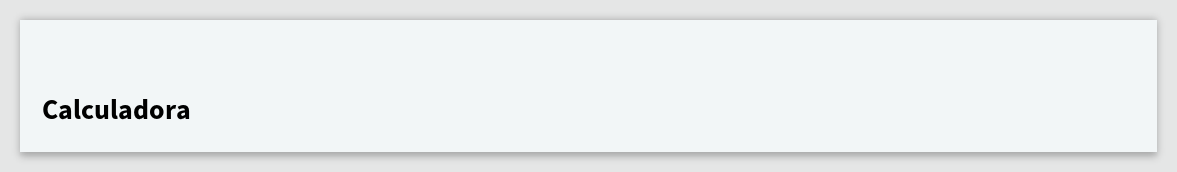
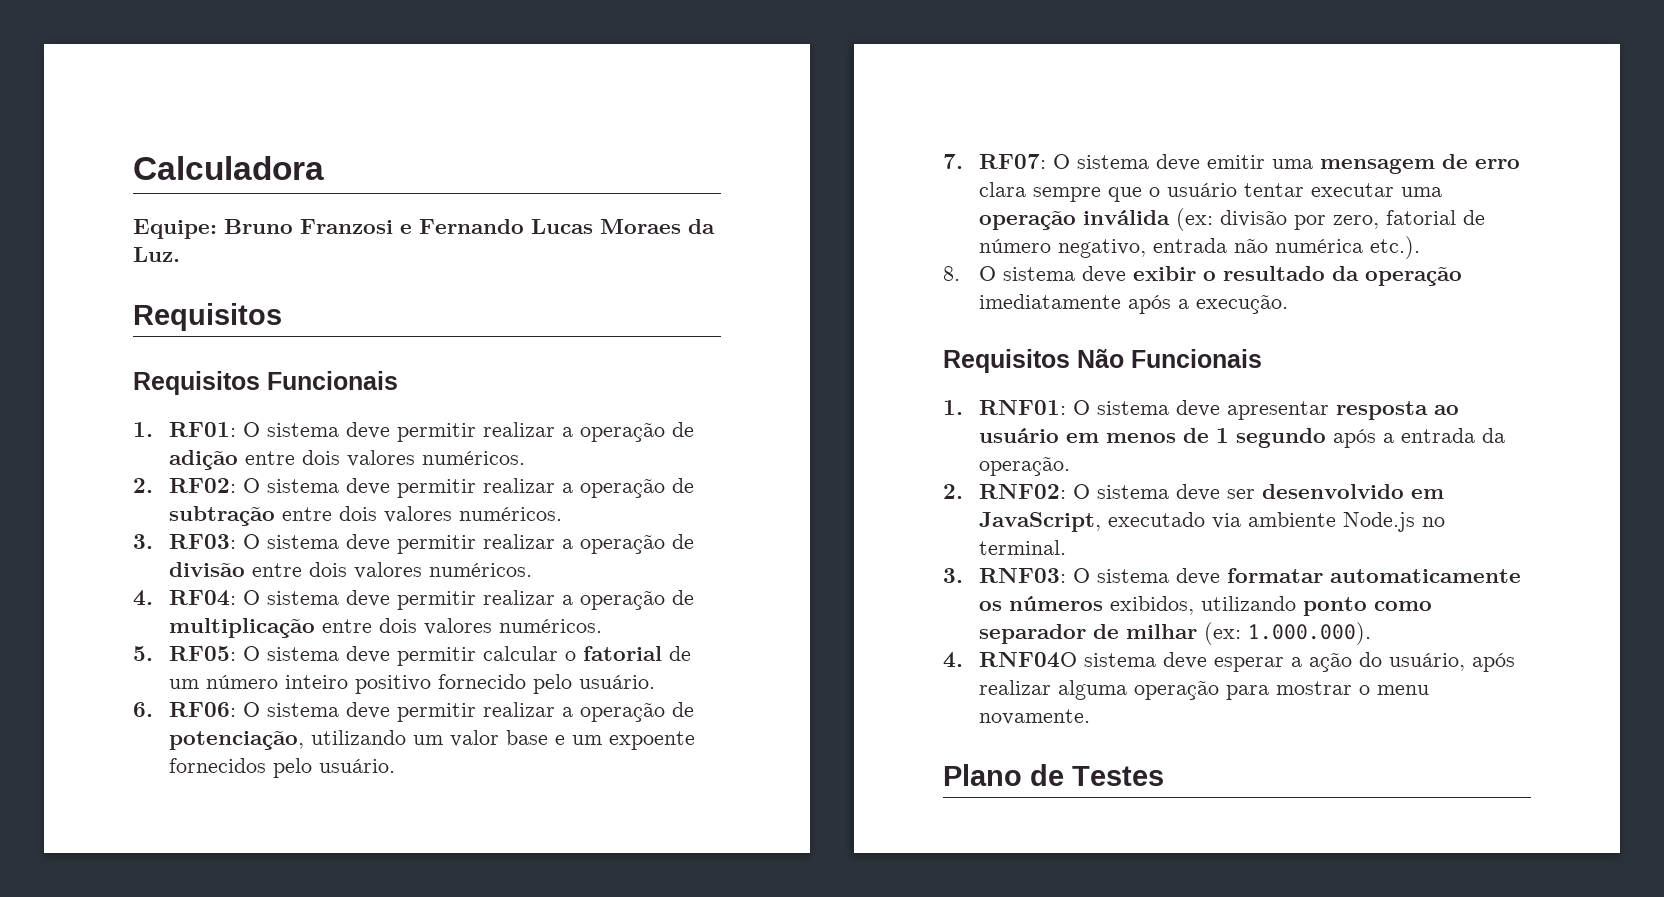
(191, 109) none -> [133,219,715,239] [133,247,180,262] [133,303,282,331] [133,371,398,395] [133,422,695,442] [169,450,526,470] [133,478,695,498] [169,506,563,526] [133,534,695,554] [169,562,533,579] [133,590,695,610] [169,618,603,638] [133,646,692,666] [169,674,656,694] [133,702,695,722] [169,730,696,750] [169,758,396,778] [943,154,1521,174] [979,182,1443,202] [979,208,1486,231] [979,236,1421,259] [943,266,1463,286] [979,294,1289,314] [943,349,1262,373] [943,400,1460,420] [979,428,1506,448] [979,456,1071,476] [943,484,1445,501] [979,512,1446,532] [979,540,1067,555] [943,568,1522,585] [979,596,1433,616] [979,622,1372,645] [943,652,1516,672] [979,680,1430,700] [979,709,1091,725] [943,764,1164,786] // Equipe: Bruno Franzosi e Fernando Lucas Moraes da Luz. // Requisitos // Requisitos Funcionais // 1. RF01: O sistema deve permitir realizar a operação de adição entre dois valores numéricos. // 2. RF02: O sistema deve permitir realizar a operação de subtração entre dois valores numéricos. // 3. RF03: O sistema deve permitir realizar a operação de divisão entre dois valores numéricos. // 4. RF04: O sistema deve permitir realizar a operação de multiplicação entre dois valores numéricos. // 5. RF05: O sistema deve permitir calcular o fatorial de um número inteiro positivo fornecido pelo usuário. // 6. RF06: O sistema deve permitir realizar a operação de potenciação, utilizando um valor base e um expoente fornecidos pelo usuário. // 7. RF07: O sistema deve emitir uma mensagem de erro clara sempre que o usuário tentar executar uma operação inválida (ex: divisão por zero, fatorial de número negativo, entrada não numérica etc.). // 8. O sistema deve exibir o resultado da operação imediatamente após a execução. // Requisitos Não Funcionais // 1. RNF01: O sistema deve apresentar resposta ao usuário em menos de 1 segundo após a entrada da operação. // 2. RNF02: O sistema deve ser desenvolvido em JavaScript, executado via ambiente Node.js no terminal. // 3. RNF03: O sistema deve formatar automaticamente os números exibidos, utilizando ponto como separador de milhar (ex: 1.000.000). // 4. RNF04O sistema deve esperar a ação do usuário, após realizar alguma operação para mostrar o menu novamente. // Plano de Testes

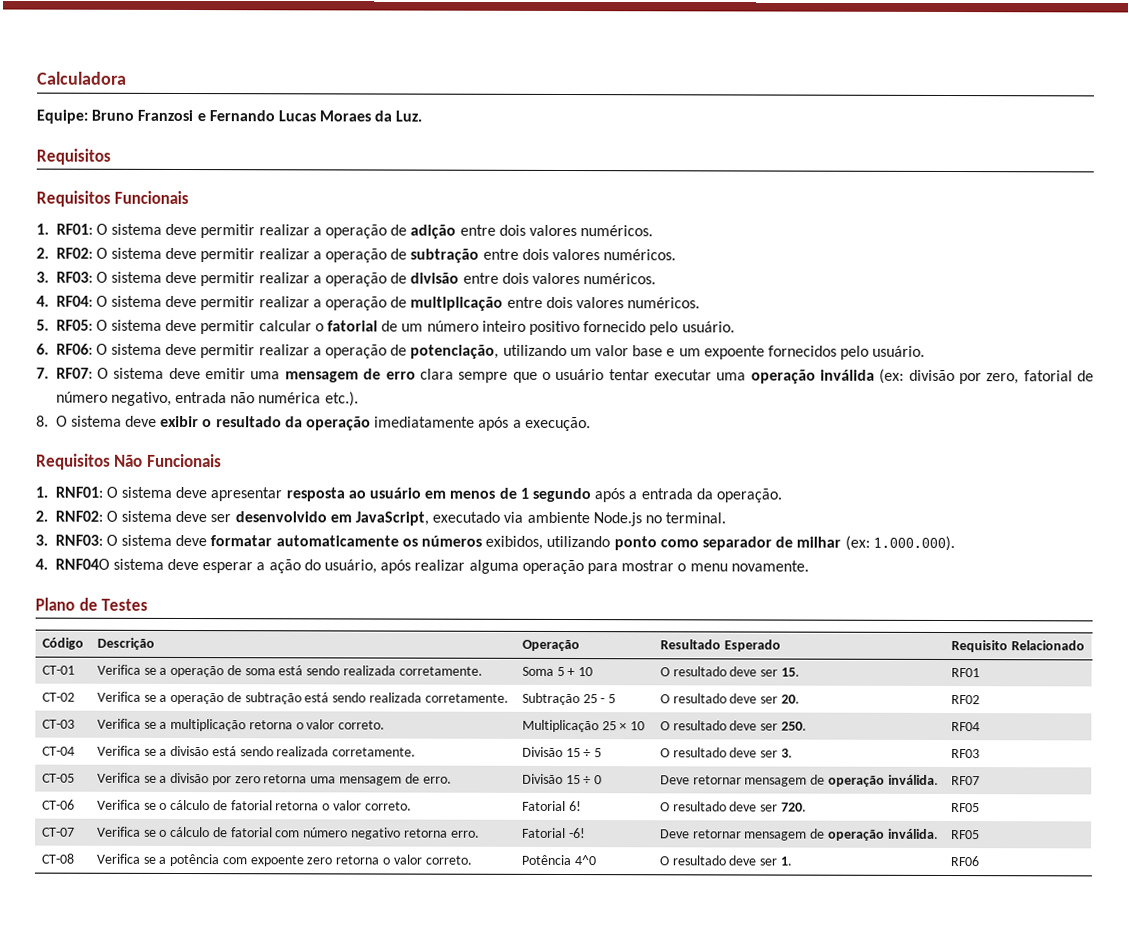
(1164, 776) none -> [41,637,84,650] [96,637,155,650] [521,639,580,652] [659,639,781,652] [950,640,1085,653] [41,665,75,675] [96,664,483,678] [521,666,594,677] [659,666,800,677] [950,668,980,678] [41,692,75,702] [96,691,509,705] [521,692,617,706] [659,693,800,704] [950,695,980,705] [41,719,75,729] [96,718,386,732] [521,719,646,733] [659,720,807,731] [950,722,980,732] [41,746,75,756] [96,745,417,757] [521,746,603,758] [659,747,793,758] [950,749,980,759] [41,773,75,783] [96,772,452,786] [521,773,603,785] [659,774,939,787] [950,776,980,786] [41,799,75,810] [96,799,412,811] [521,800,582,812] [659,801,807,812] [950,803,980,813] [41,827,75,837] [96,826,480,840] [521,827,586,839] [659,828,939,841] [950,830,980,840] [40,853,75,864] [95,853,472,867] [520,854,597,866] [658,855,792,866] [949,856,979,867] // Código | Descrição | Operação | Resultado Esperado | Requisito Relacionado // CT-01 | Verifica se a operação de soma está sendo realizada corretamente. | Soma 5 + 10 | O resultado deve ser 15. | RF01 // CT-02 | Verifica se a operação de subtração está sendo realizada corretamente. | Subtração 25 - 5 | O resultado deve ser 20. | RF02 // CT-03 | Verifica se a multiplicação retorna o valor correto. | Multiplicação 25 × 10 | O resultado deve ser 250. | RF04 // CT-04 | Verifica se a divisão está sendo realizada corretamente. | Divisão 15 ÷ 5 | O resultado deve ser 3. | RF03 // CT-05 | Verifica se a divisão por zero retorna uma mensagem de erro. | Divisão 15 ÷ 0 | Deve retornar mensagem de operação inválida. | RF07 // CT-06 | Verifica se o cálculo de fatorial retorna o valor correto. | Fatorial 6! | O resultado deve ser 720. | RF05 // CT-07 | Verifica se o cálculo de fatorial com número negativo retorna erro. | Fatorial -6! | Deve retornar mensagem de operação inválida. | RF05 // CT-08 | Verifica se a potência com expoente zero retorna o valor correto. | Potência 4^0 | O resultado deve ser 1. | RF06

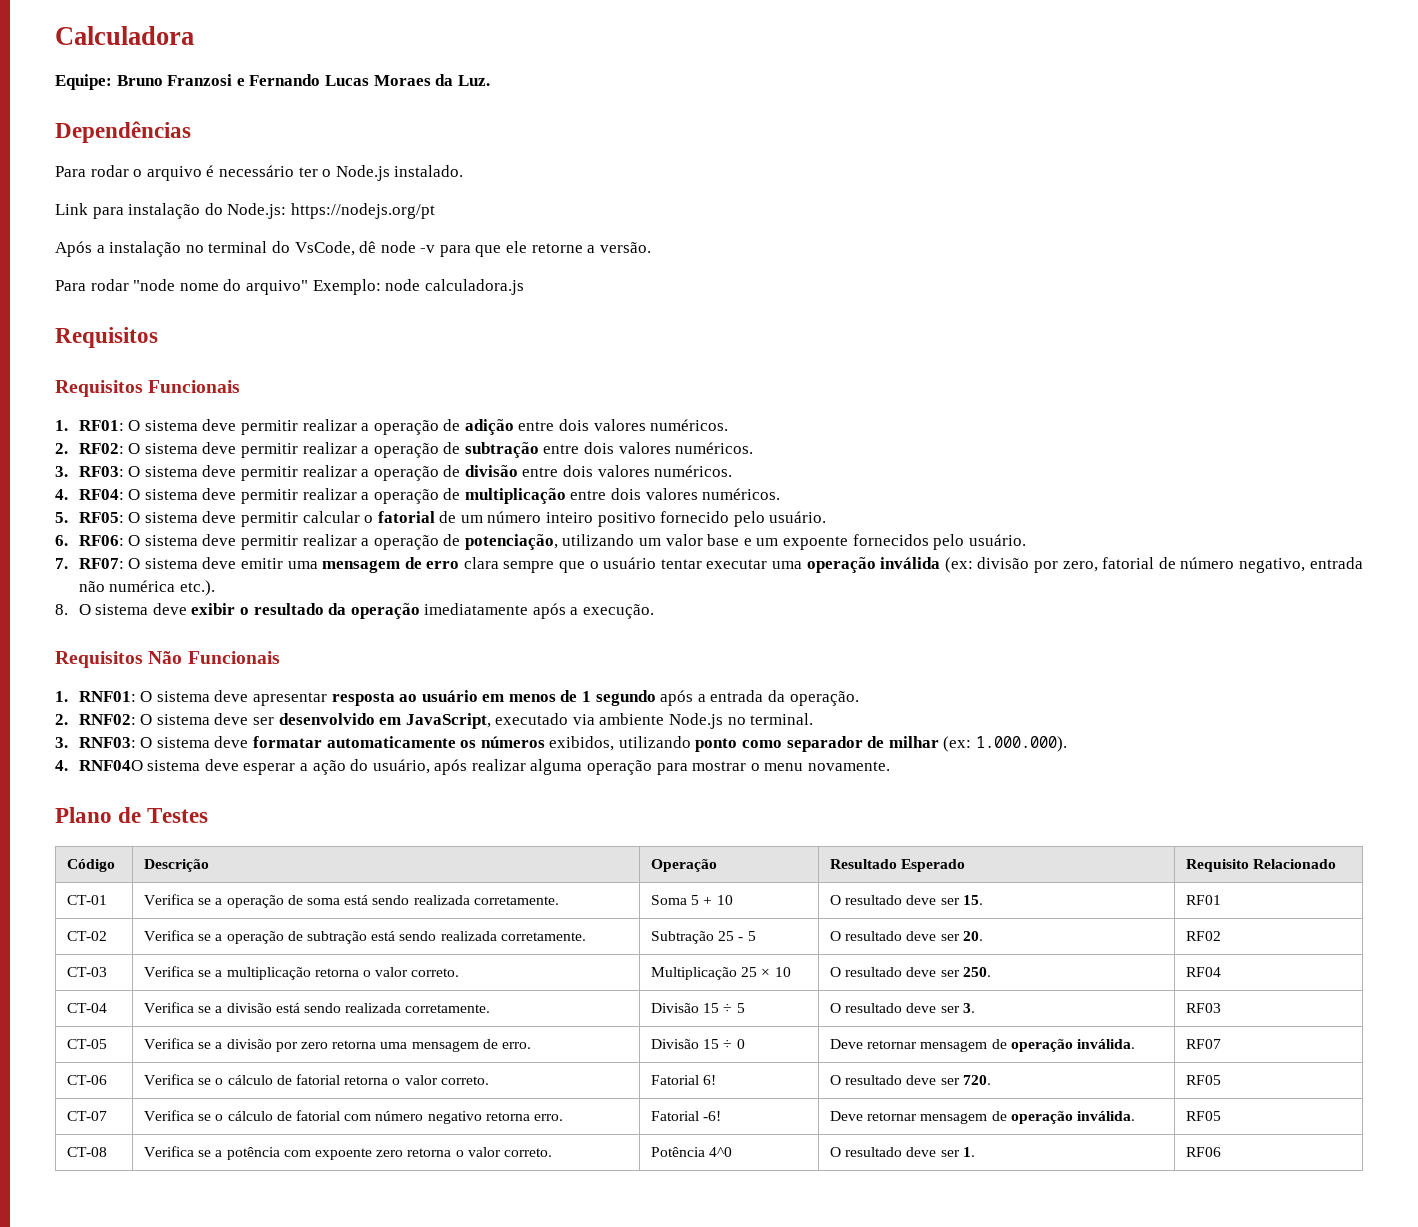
(423, 116) none -> [55,121,191,143] [55,165,464,181] [55,203,435,219] [55,241,651,257] [55,279,524,295] // Dependências // Para rodar o arquivo é necessário ter o Node.js instalado. // Link para instalação do Node.js: https://nodejs.org/pt // Após a instalação no terminal do VsCode, dê node -v para que ele retorne a versão. // Para rodar "node nome do arquivo" Exemplo: node calculadora.js

